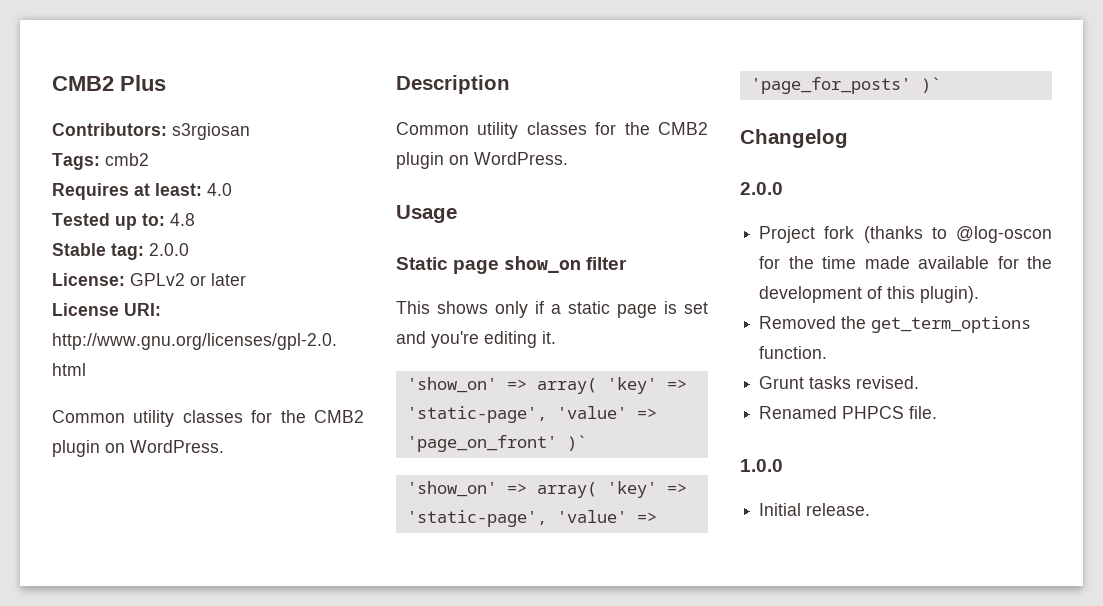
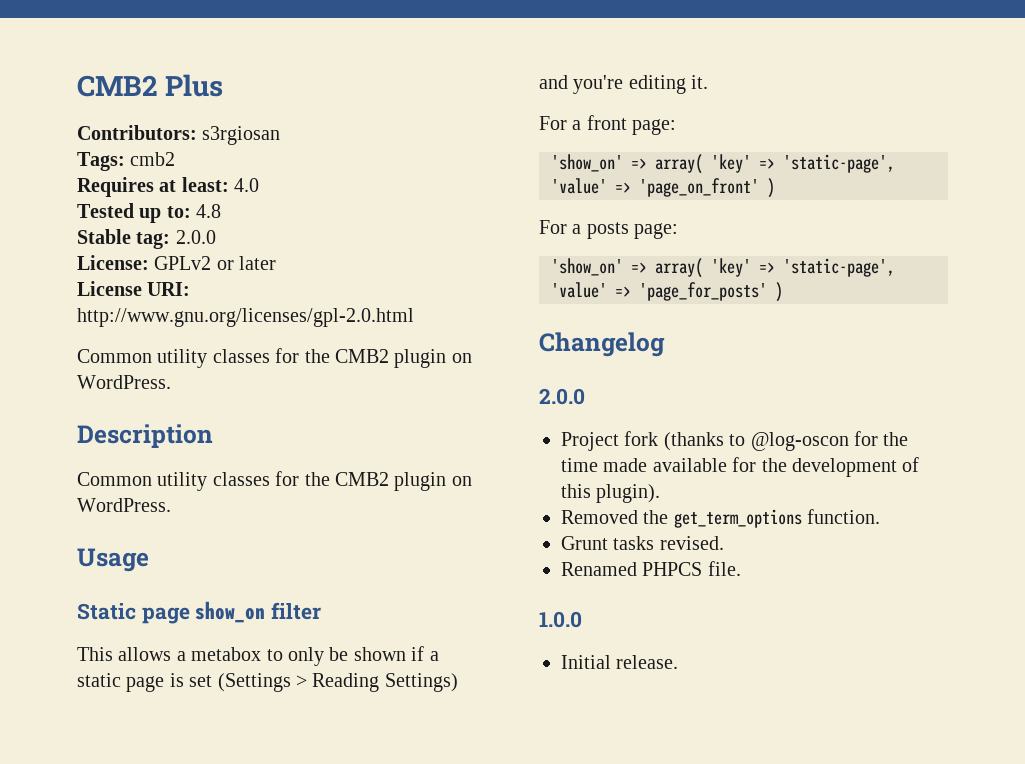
[437,301,528,318] shows only -> [118,647,406,666] allows a metabox to only be shown
(708, 308) none -> [217,673,458,692] (Settings > Reading Settings)
(556, 337) none -> [539,115,677,135] // For a front page:
[566,435,587,451] )` -> [767,178,775,198] [539,220,679,239] ) // For a posts page:
[920,77,941,93] )` -> [775,282,783,302] )

